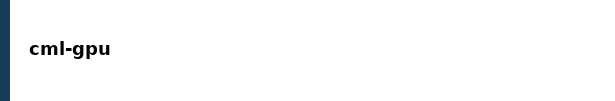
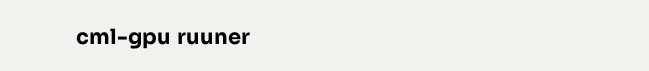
(111, 50) none -> [176,32,250,45] ruuner

